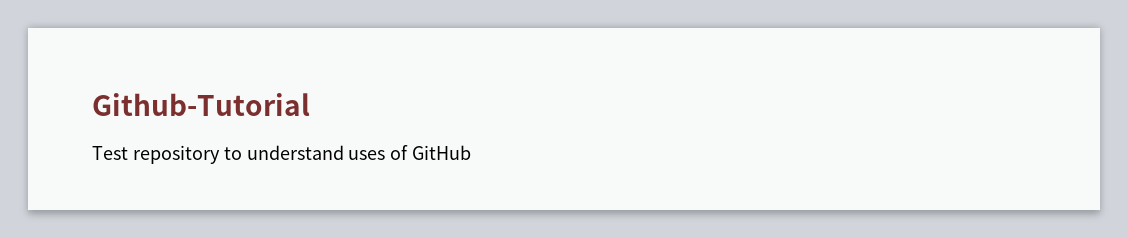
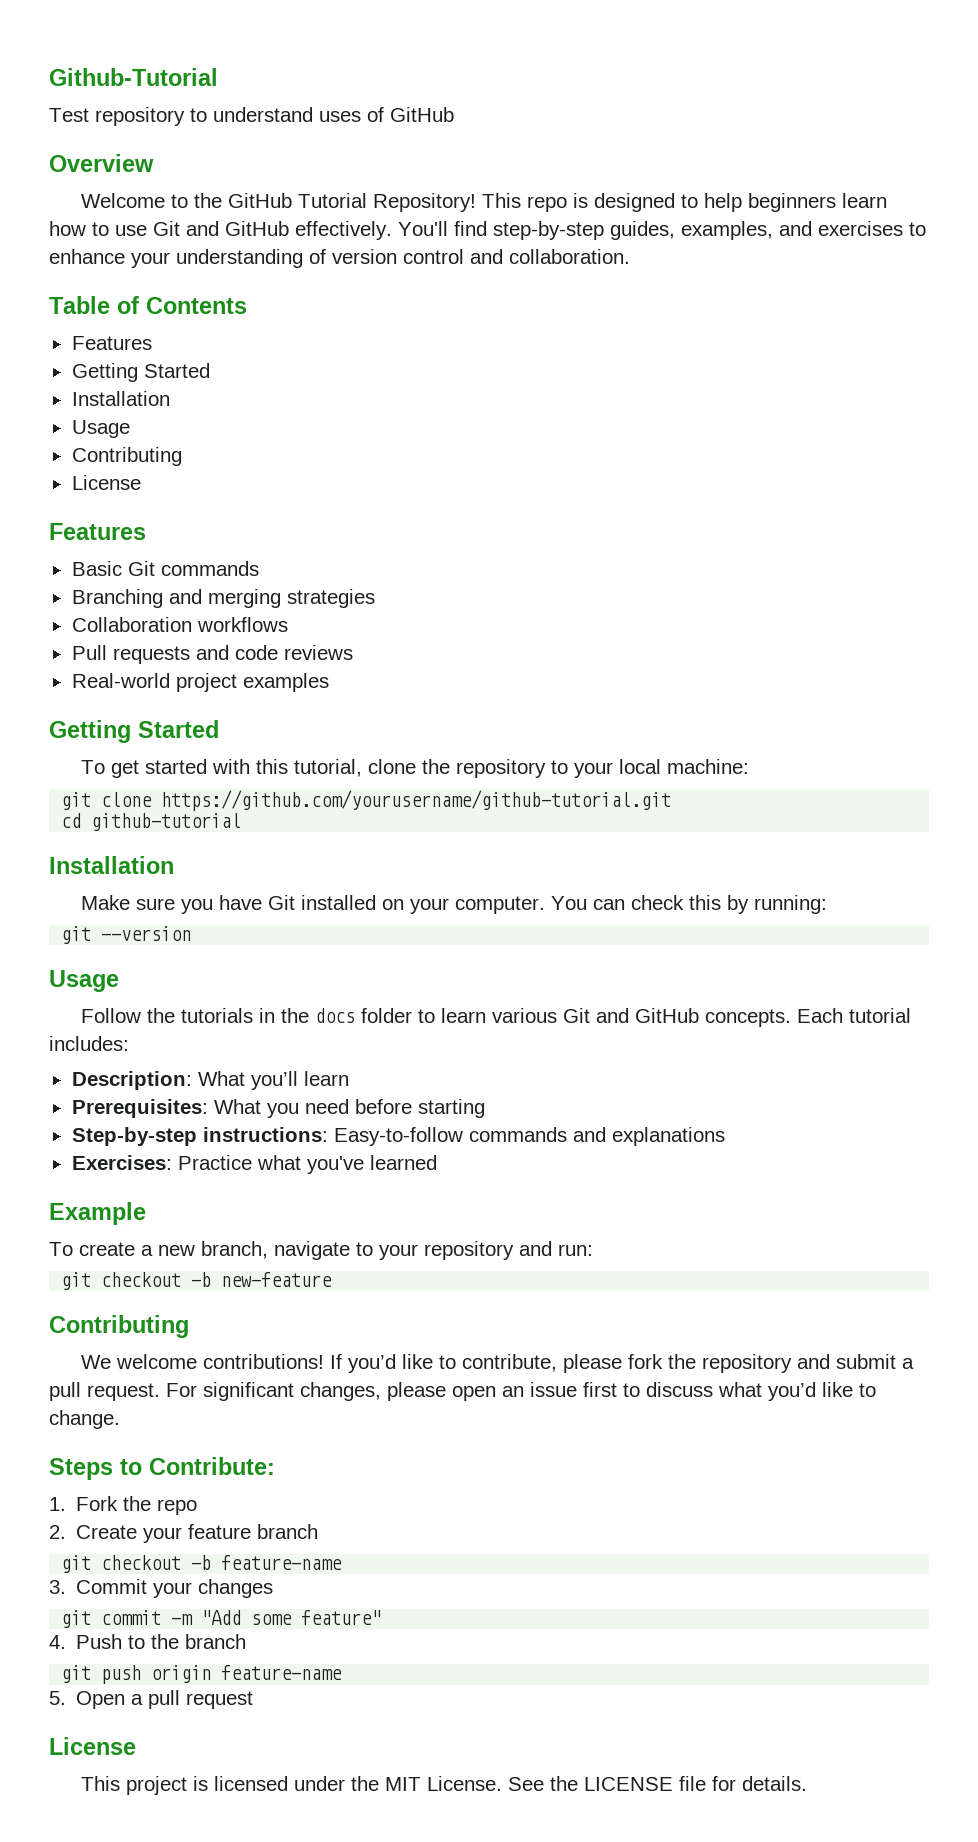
(472, 152) none -> [49,154,154,172] [80,193,887,212] [49,221,926,240] [49,249,630,268] [49,296,247,314] [71,336,152,350] [71,363,210,382] [71,391,170,406] [71,420,130,438] [71,447,182,466] [71,475,141,490] [49,523,146,540] [71,561,259,576] [71,589,375,608] [71,617,288,632] [71,645,353,664] [71,673,329,692] [49,720,219,743] [80,759,749,778] [61,790,672,811] [61,813,242,831] [49,856,174,874] [80,895,827,914] [61,926,192,944] [49,970,119,992] [80,1008,911,1027] [49,1036,129,1051] [71,1071,349,1090] [71,1099,485,1118] [71,1127,725,1146] [71,1155,437,1174] [49,1202,146,1225] [49,1241,593,1260] [61,1272,333,1290] [49,1315,189,1338] [80,1354,914,1373] [49,1382,876,1401] [49,1410,120,1429] [49,1457,275,1480] [49,1496,198,1515] [49,1524,319,1543] [61,1555,343,1573] [49,1579,274,1598] [61,1610,382,1628] [49,1634,247,1649] [61,1665,343,1684] [49,1690,254,1709] [49,1737,136,1755] [80,1776,807,1795] // Overview // Welcome to the GitHub Tutorial Repository! This repo is designed to help beginners learn how to use Git and GitHub effectively. You'll find step-by-step guides, examples, and exercises to enhance your understanding of version control and collaboration. // Table of Contents // Features // Getting Started // Installation // Usage // Contributing // License // Features // Basic Git commands // Branching and merging strategies // Collaboration workflows // Pull requests and code reviews // Real-world project examples // Getting Started // To get started with this tutorial, clone the repository to your local machine: // git clone https://github.com/yourusername/github-tutorial.git // cd github-tutorial // Installation // Make sure you have Git installed on your computer. You can check this by running: // git --version // Usage // Follow the tutorials in the docs folder to learn various Git and GitHub concepts. Each tutorial includes: // Description: What you’ll learn // Prerequisites: What you need before starting // Step-by-step instructions: Easy-to-follow commands and explanations // Exercises: Practice what you've learned // Example // To create a new branch, navigate to your repository and run: // git checkout -b new-feature // Contributing // We welcome contributions! If you’d like to contribute, please fork the repository and submit a pull request. For significant changes, please open an issue first to discuss what you’d like to change. // Steps to Contribute: // 1. Fork the repo // 2. Create your feature branch // git checkout -b feature-name // 3. Commit your changes // git commit -m "Add some feature" // 4. Push to the branch // git push origin feature-name // 5. Open a pull request // License // This project is licensed under the MIT License. See the LICENSE file for details.

